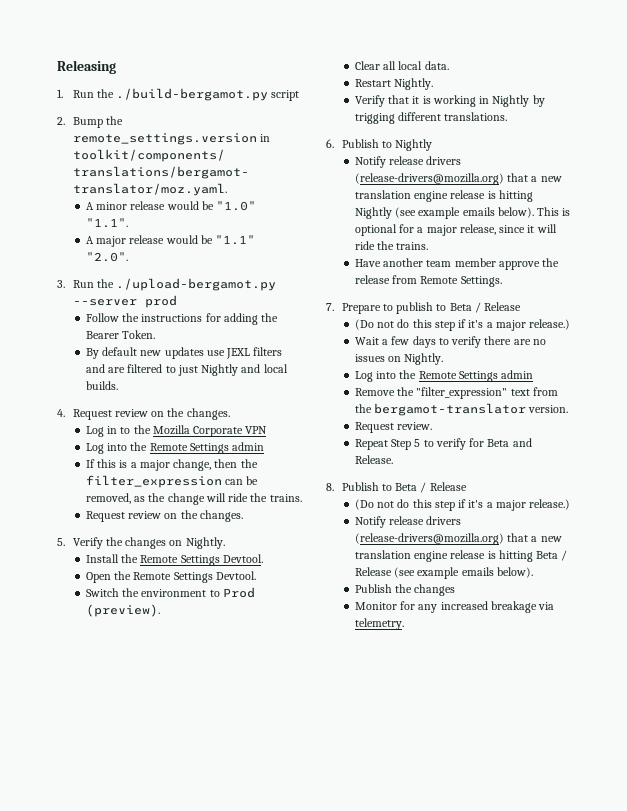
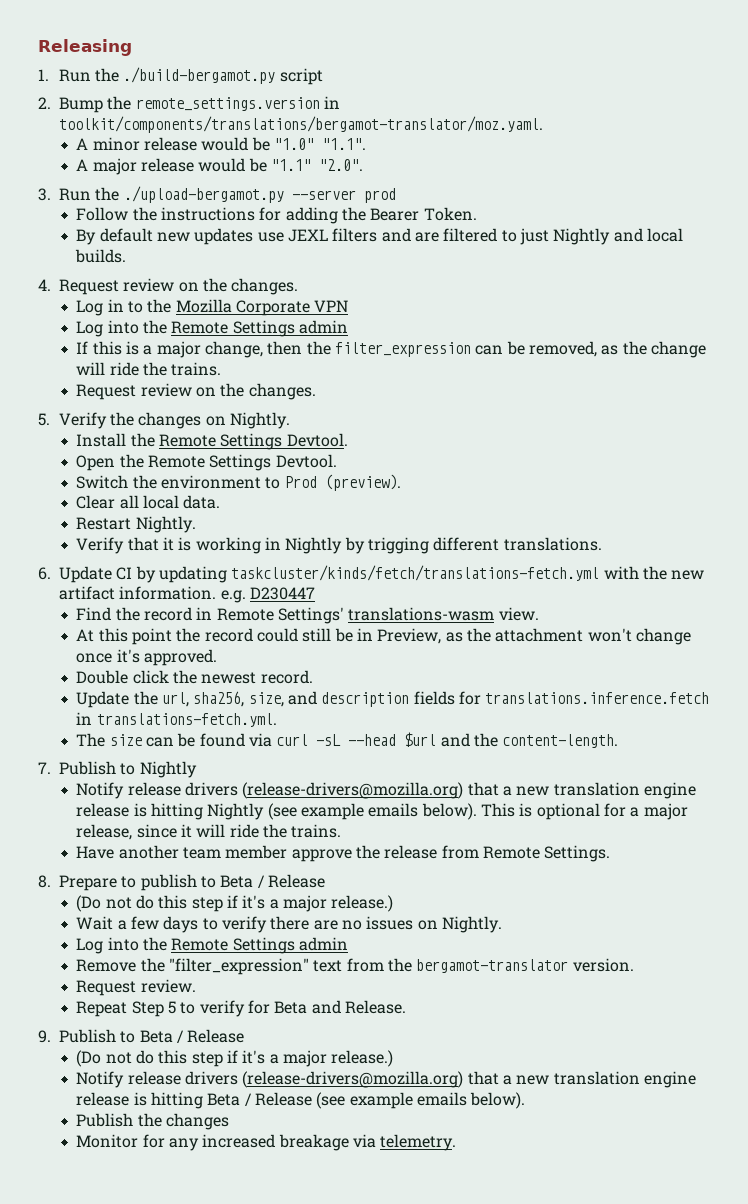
(334, 143) none -> [59,565,705,583] [59,586,315,603] [76,607,539,624] [76,628,691,645] [76,649,217,666] [76,670,313,684] [76,691,710,708] [76,712,277,727] [76,732,619,748] [38,762,51,774] Update CI by updating taskcluster/kinds/fetch/translations-fetch.yml with the new artifact information. e.g. D230447 // Find the record in Remote Settings' translations-wasm view. // At this point the record could still be in Preview, as the attachment won't change once it's approved. // Double click the newest record. // Update the url, sha256, size, and description fields for translations.inference.fetch in translations-fetch.yml. // The size can be found via curl -sL --head $url and the content-length. // 7.
[326,303,334,311] 7. -> [38,875,51,888] 8.
[326,483,334,491] 8. -> [38,1030,51,1043] 9.

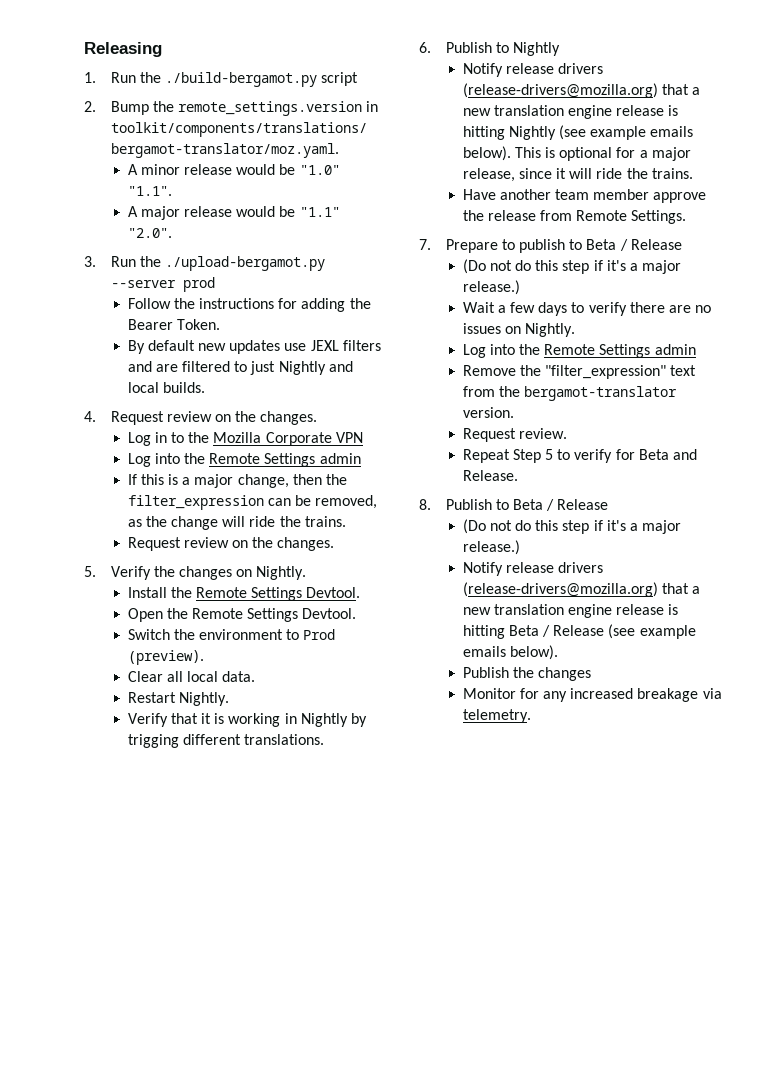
[59,565,705,583] [59,586,315,603] [76,607,539,624] [76,628,691,645] [76,649,217,666] [76,670,313,684] [76,691,710,708] [76,712,277,727] [76,732,619,748] [38,762,51,774] Update CI by updating taskcluster/kinds/fetch/translations-fetch.yml with the new artifact information. e.g. D230447 // Find the record in Remote Settings' translations-wasm view. // At this point the record could still be in Preview, as the attachment won't change once it's approved. // Double click the newest record. // Update the url, sha256, size, and description fields for translations.inference.fetch in translations-fetch.yml. // The size can be found via curl -sL --head $url and the content-length. // 7. -> (431, 47) none
[38,875,51,888] 8. -> [419,239,431,250] 7.
[38,1030,51,1043] 9. -> [419,499,431,510] 8.

